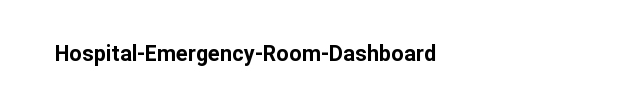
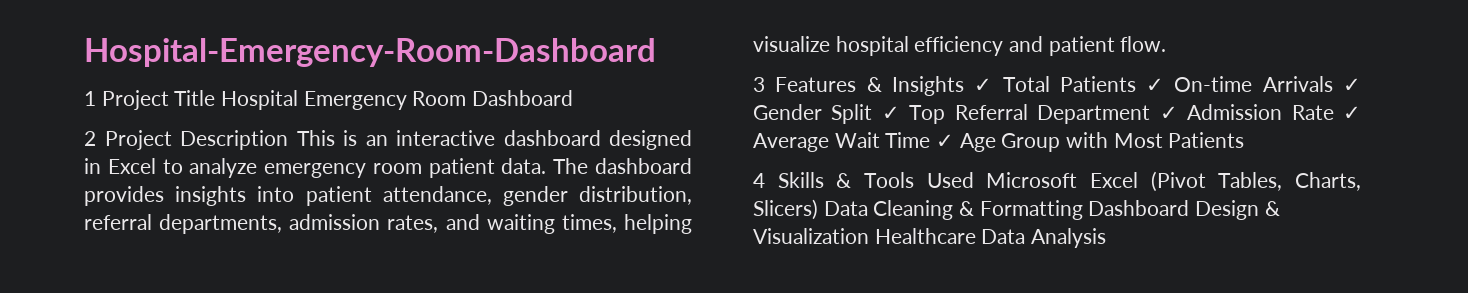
(436, 55) none -> [84,90,574,110] [84,130,692,150] [84,158,692,178] [84,186,692,206] [84,214,692,234] [753,36,1167,56] [753,76,1361,96] [753,104,1361,124] [753,132,1245,152] [753,171,1361,192] [753,199,1280,220] [753,228,1107,248] // 1 Project Title Hospital Emergency Room Dashboard // 2 Project Description This is an interactive dashboard designed in Excel to analyze emergency room patient data. The dashboard provides insights into patient attendance, gender distribution, referral departments, admission rates, and waiting times, helping visualize hospital efficiency and patient flow. // 3 Features & Insights ✓ Total Patients ✓ On-time Arrivals ✓ Gender Split ✓ Top Referral Department ✓ Admission Rate ✓ Average Wait Time ✓ Age Group with Most Patients // 4 Skills & Tools Used Microsoft Excel (Pivot Tables, Charts, Slicers) Data Cleaning & Formatting Dashboard Design & Visualization Healthcare Data Analysis

